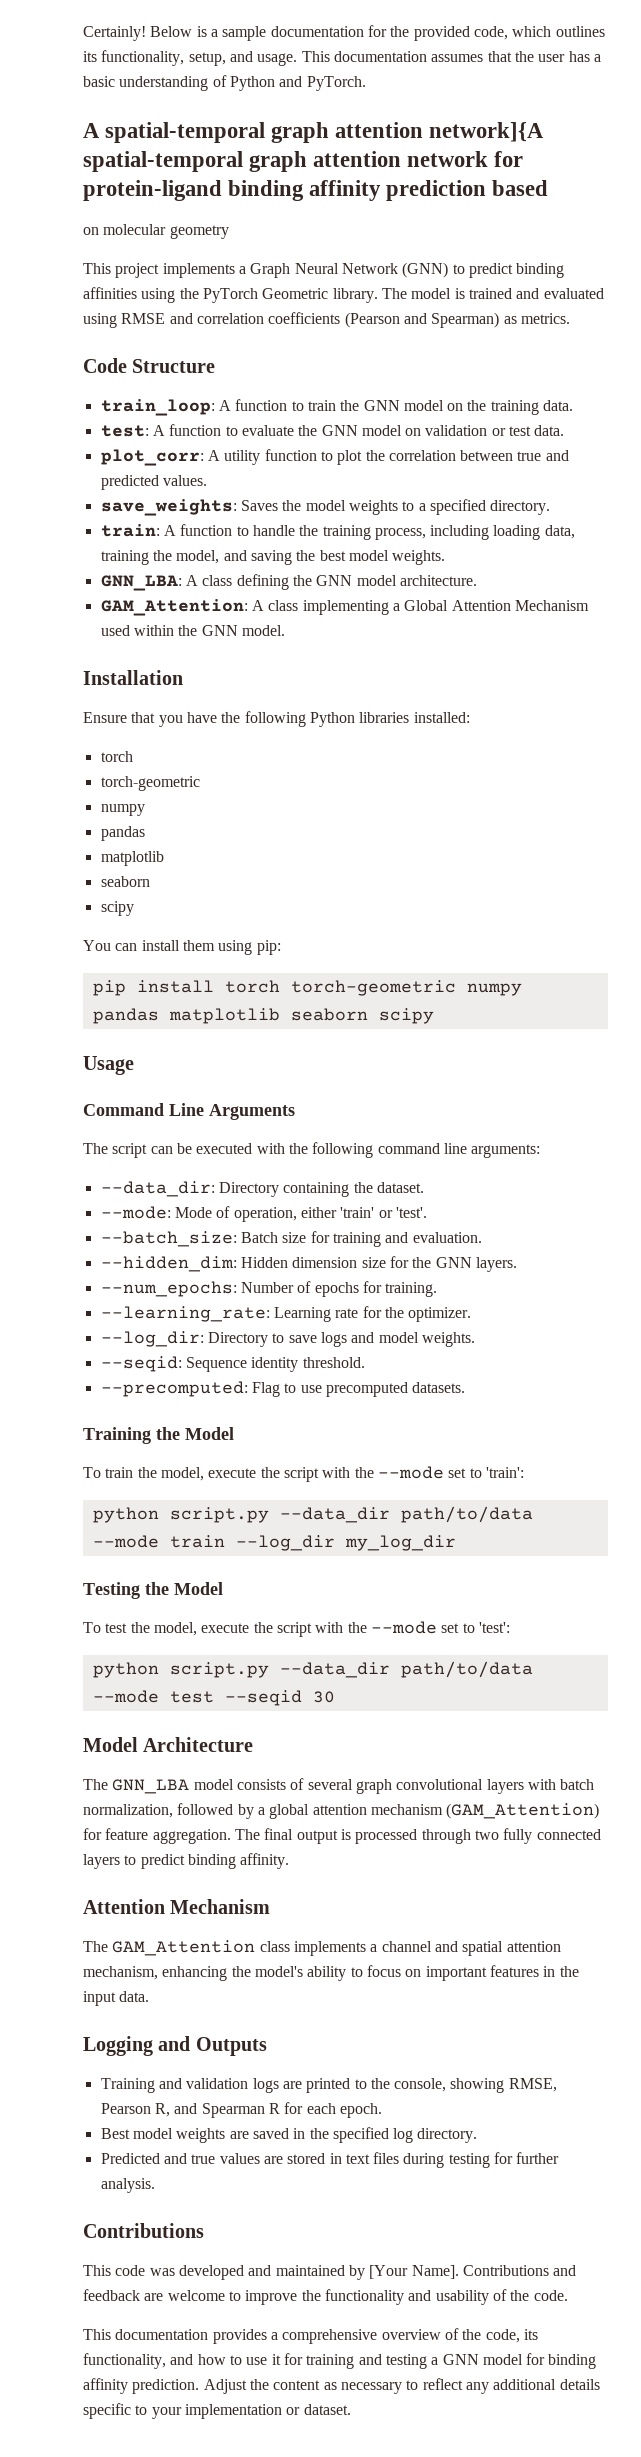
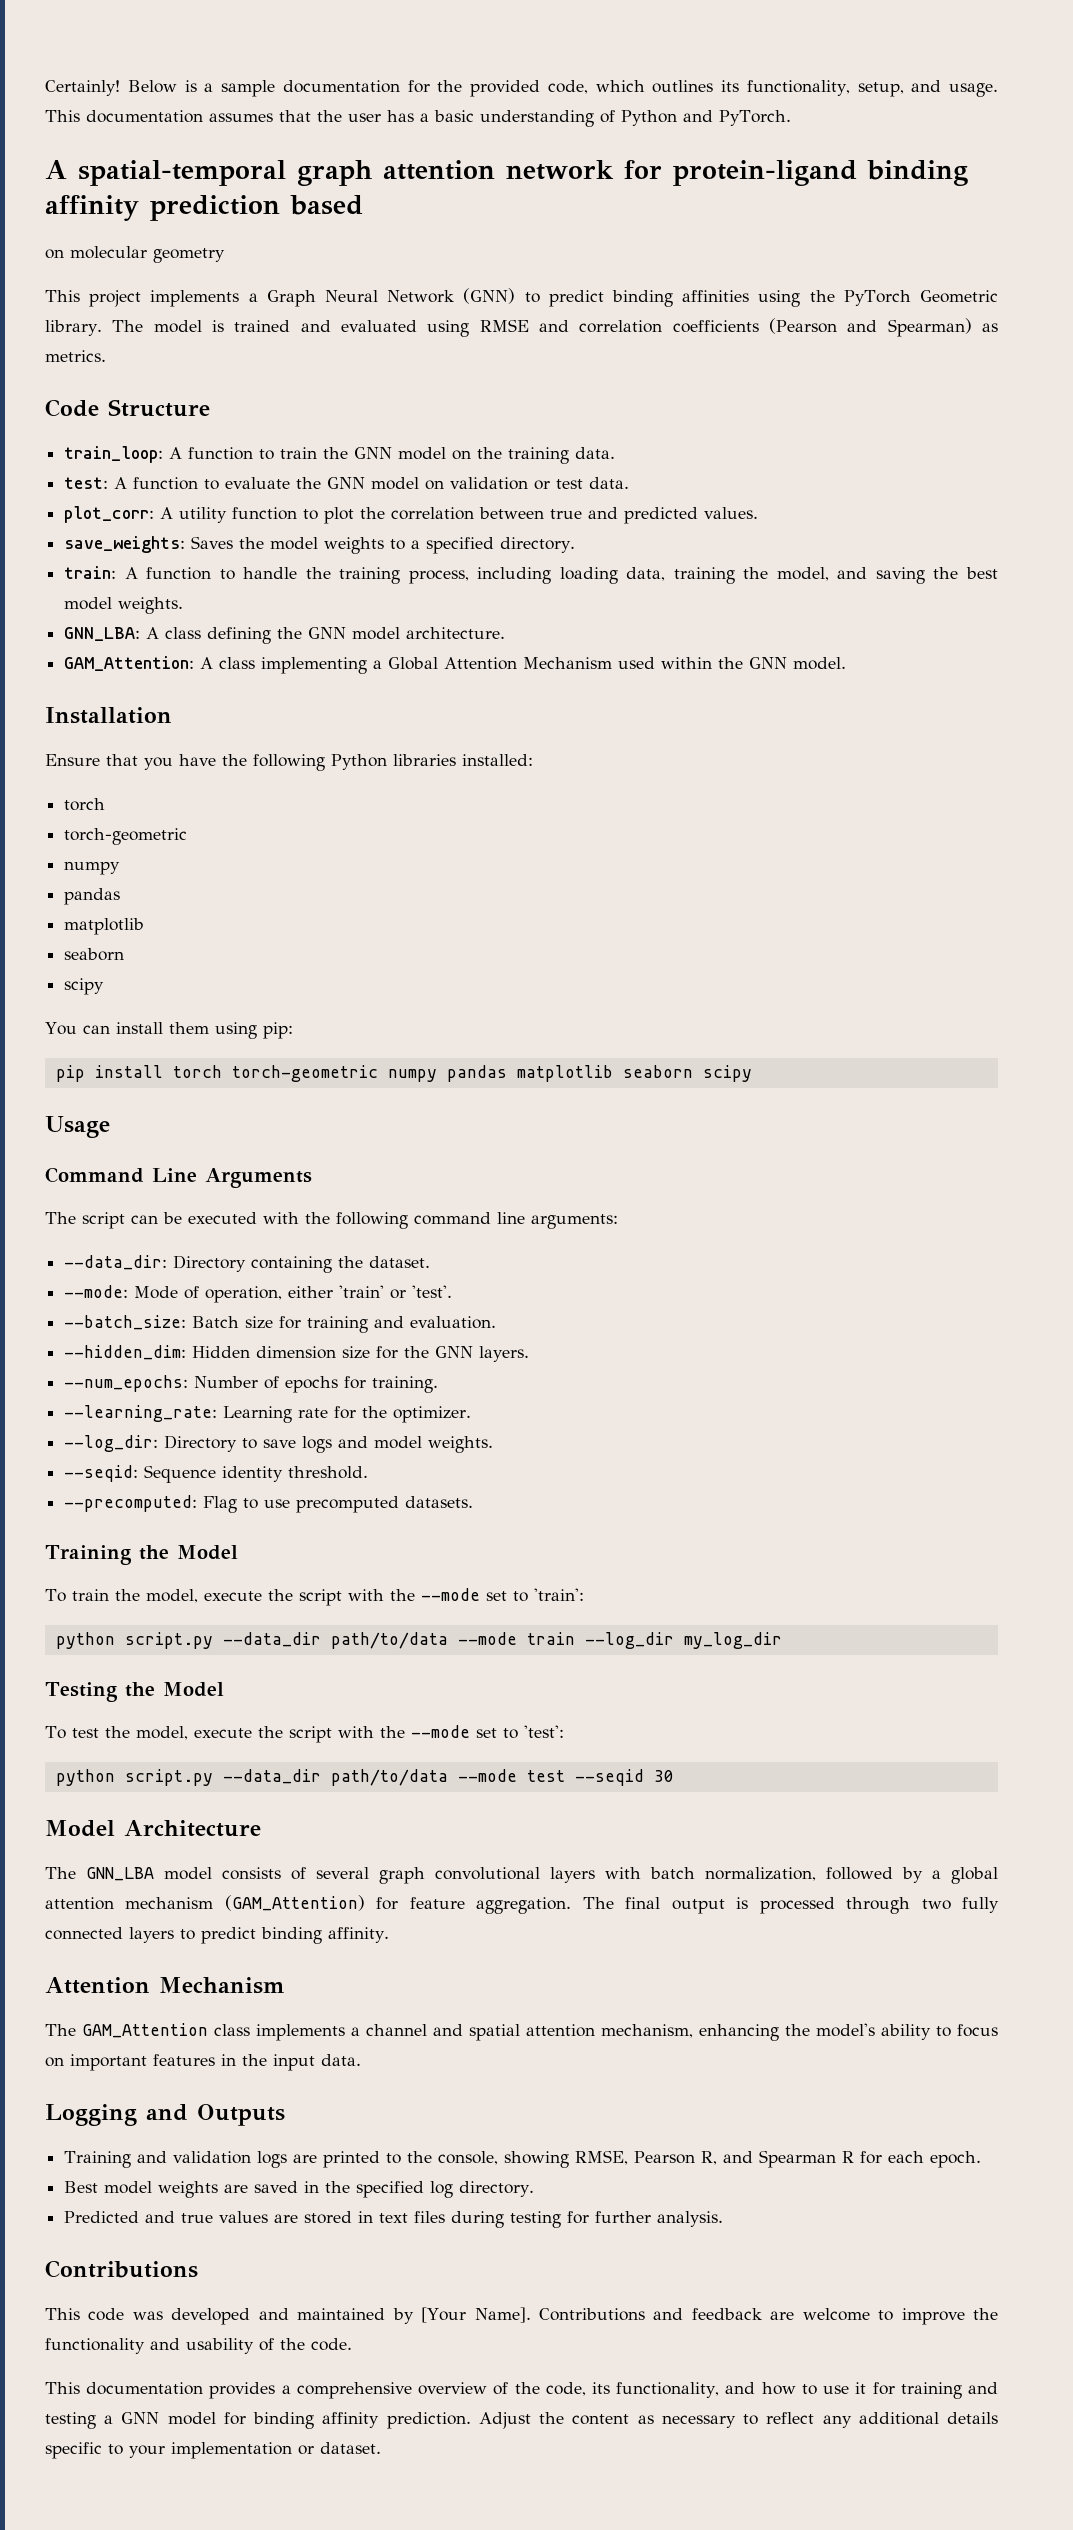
[429,122,545,142] [83,151,402,172] network]{A spatial-temporal graph attention -> (495, 170) none

